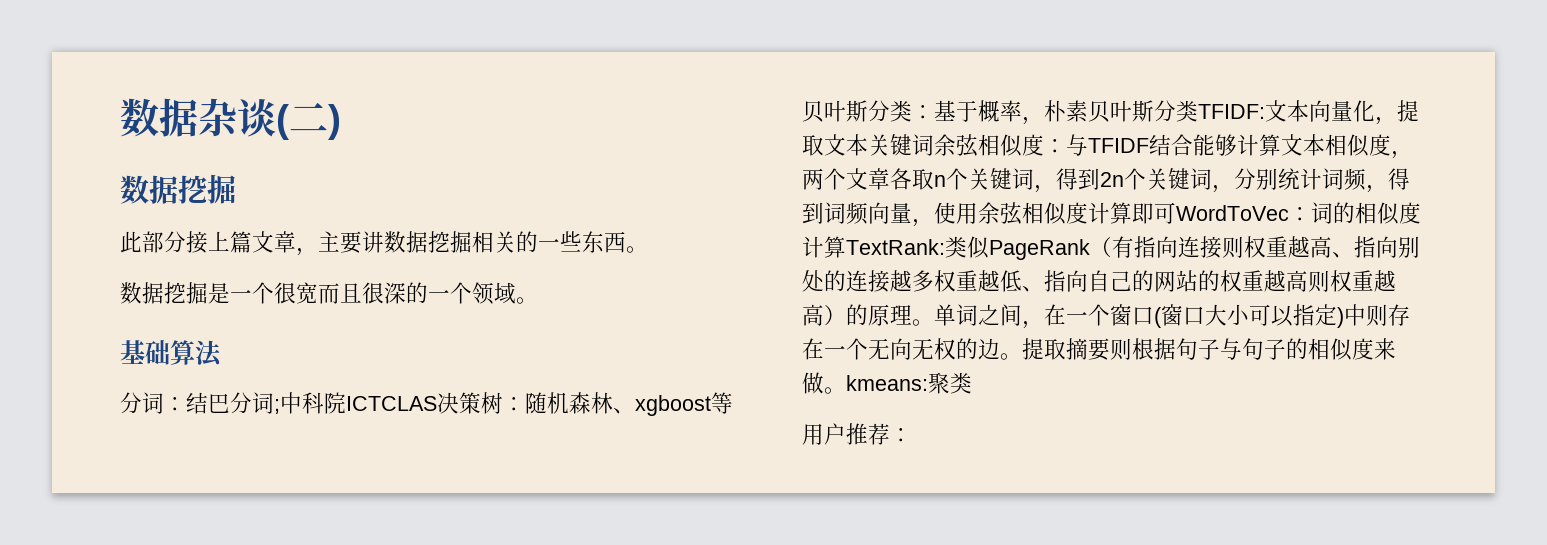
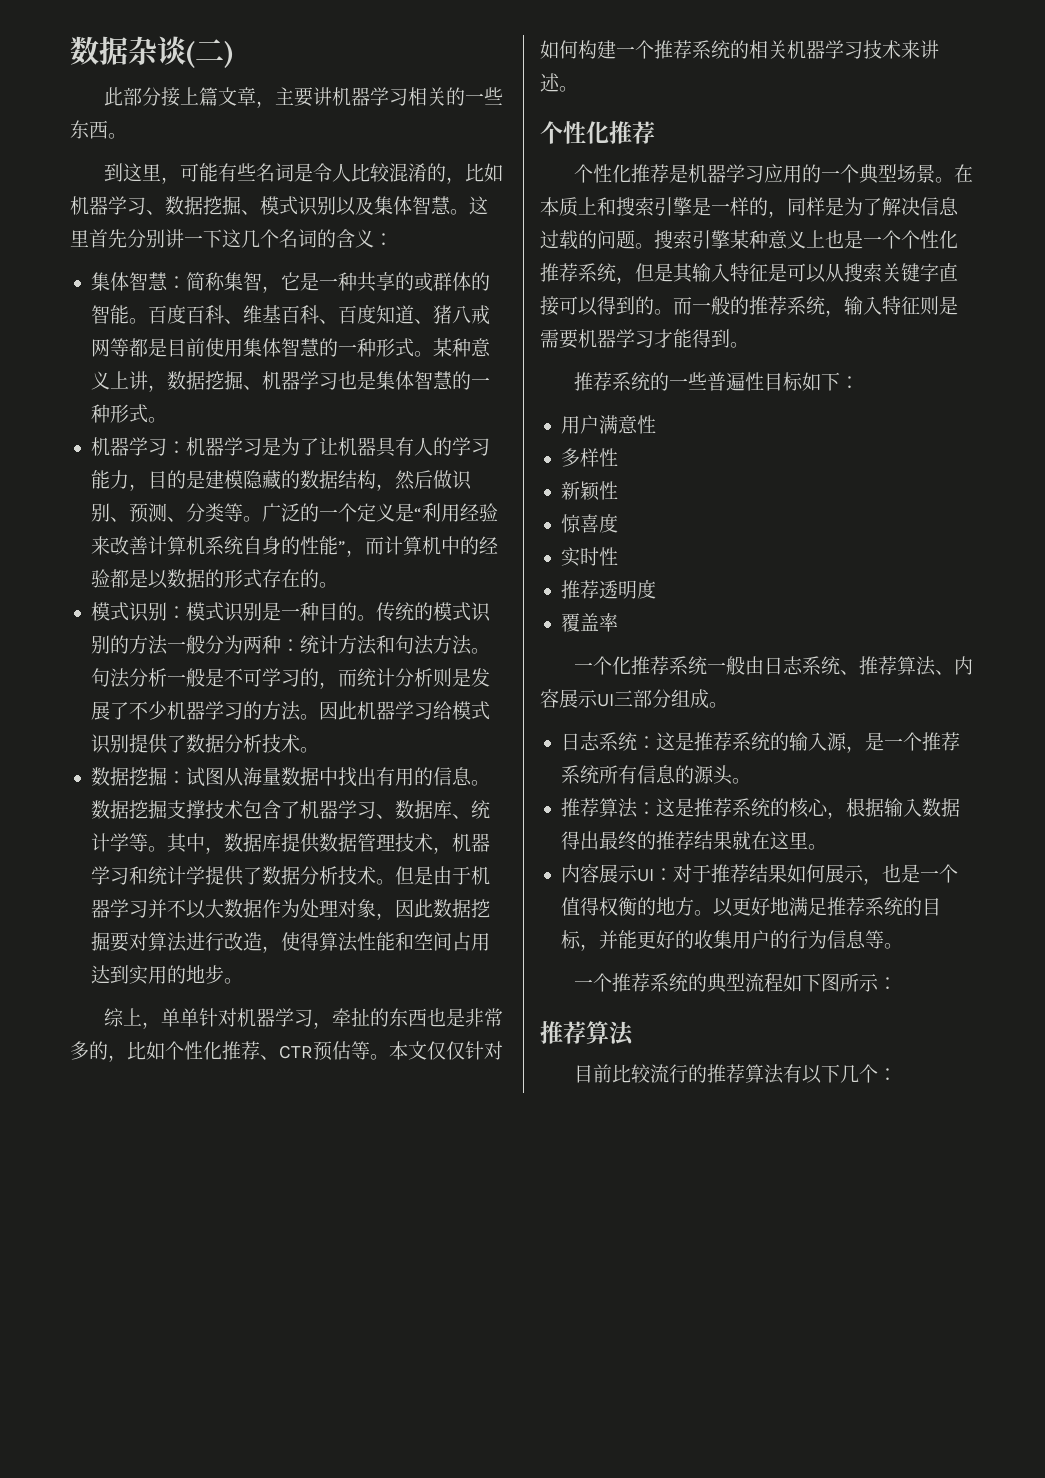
[120,174,236,204] // 数据挖掘 -> (233, 54) none
[384,231,472,253] 数据挖掘 -> [332,87,409,106] 机器学习
[120,282,538,305] [120,340,222,367] [120,392,733,416] [802,100,1419,125] [802,134,1413,159] [802,168,1410,193] [802,202,1421,227] [802,236,1420,260] [802,270,1396,292] [802,304,1410,329] [802,338,1396,361] [802,372,972,394] [802,423,890,445] 数据挖掘是一个很宽而且很深的一个领域。 // 基础算法 // 分词：结巴分词;中科院ICTCLAS决策树：随机森林、xgboost等贝叶斯分类：基于概率，朴素贝叶斯分类TFIDF:文本向量化，提取文本关键词余弦相似度：与TFIDF结合能够计算文本相似度，两个文章各取n个关键词，得到2n个关键词，分别统计词频，得到词频向量，使用余弦相似度计算即可WordToVec：词的相似度计算TextRank:类似PageRank（有指向连接则权重越高、指向别处的连接越多权重越低、指向自己的网站的权重越高则权重越高）的原理。单词之间，在一个窗口(窗口大小可以指定)中则存在一个无向无权的边。提取摘要则根据句子与句子的相似度来做。kmeans:聚类 // 用户推荐 -> [104,163,504,184] [70,196,488,216] [70,229,393,248] [90,272,490,293] [90,305,490,325] [90,338,491,357] [90,371,490,392] [90,404,167,423] [90,437,490,457] [90,470,472,491] [90,503,498,523] [90,536,498,557] [90,569,338,589] [90,602,491,622] [90,635,490,655] [90,668,490,689] [90,701,490,721] [90,734,319,754] [90,767,490,787] [90,800,490,819] [90,833,490,854] [90,866,490,886] [90,899,490,920] [90,932,490,953] [90,965,243,985] [104,1008,504,1029] [70,1041,503,1062] [540,40,939,59] [540,73,578,92] [540,121,655,144] [574,164,974,184] [540,197,959,218] [540,230,958,250] [540,263,958,284] [540,296,958,317] [540,329,749,349] [574,372,860,391] [560,415,656,434] [560,448,618,467] [560,481,618,501] [560,514,618,533] [560,547,618,567] [560,580,656,599] [560,613,618,632] [574,656,974,676] [540,689,728,709] [560,732,960,753] [560,765,751,785] [560,798,960,819] [560,831,827,851] [560,864,958,885] [560,897,941,917] [560,930,903,951] [574,973,898,993] [540,1021,634,1046] [574,1064,879,1084] 到这里，可能有些名词是令人比较混淆的，比如机器学习、数据挖掘、模式识别以及集体智慧。这里首先分别讲一下这几个名词的含义： // 集体智慧：简称集智，它是一种共享的或群体的智能。百度百科、维基百科、百度知道、猪八戒网等都是目前使用集体智慧的一种形式。某种意义上讲，数据挖掘、机器学习也是集体智慧的一种形式。 // 机器学习：机器学习是为了让机器具有人的学习能力，目的是建模隐藏的数据结构，然后做识别、预测、分类等。广泛的一个定义是“利用经验来改善计算机系统自身的性能”，而计算机中的经验都是以数据的形式存在的。 // 模式识别：模式识别是一种目的。传统的模式识别的方法一般分为两种：统计方法和句法方法。句法分析一般是不可学习的，而统计分析则是发展了不少机器学习的方法。因此机器学习给模式识别提供了数据分析技术。 // 数据挖掘：试图从海量数据中找出有用的信息。数据挖掘支撑技术包含了机器学习、数据库、统计学等。其中，数据库提供数据管理技术，机器学习和统计学提供了数据分析技术。但是由于机器学习并不以大数据作为处理对象，因此数据挖掘要对算法进行改造，使得算法性能和空间占用达到实用的地步。 // 综上，单单针对机器学习，牵扯的东西也是非常多的，比如个性化推荐、CTR预估等。本文仅仅针对如何构建一个推荐系统的相关机器学习技术来讲述。 // 个性化推荐 // 个性化推荐是机器学习应用的一个典型场景。在本质上和搜索引擎是一样的，同样是为了解决信息过载的问题。搜索引擎某种意义上也是一个个性化推荐系统，但是其输入特征是可以从搜索关键字直接可以得到的。而一般的推荐系统，输入特征则是需要机器学习才能得到。 // 推荐系统的一些普遍性目标如下： // 用户满意性 // 多样性 // 新颖性 // 惊喜度 // 实时性 // 推荐透明度 // 覆盖率 // 一个化推荐系统一般由日志系统、推荐算法、内容展示UI三部分组成。 // 日志系统：这是推荐系统的输入源，是一个推荐系统所有信息的源头。 // 推荐算法：这是推荐系统的核心，根据输入数据得出最终的推荐结果就在这里。 // 内容展示UI：对于推荐结果如何展示，也是一个值得权衡的地方。以更好地满足推荐系统的目标，并能更好的收集用户的行为信息等。 // 一个推荐系统的典型流程如下图所示： // 推荐算法 // 目前比较流行的推荐算法有以下几个

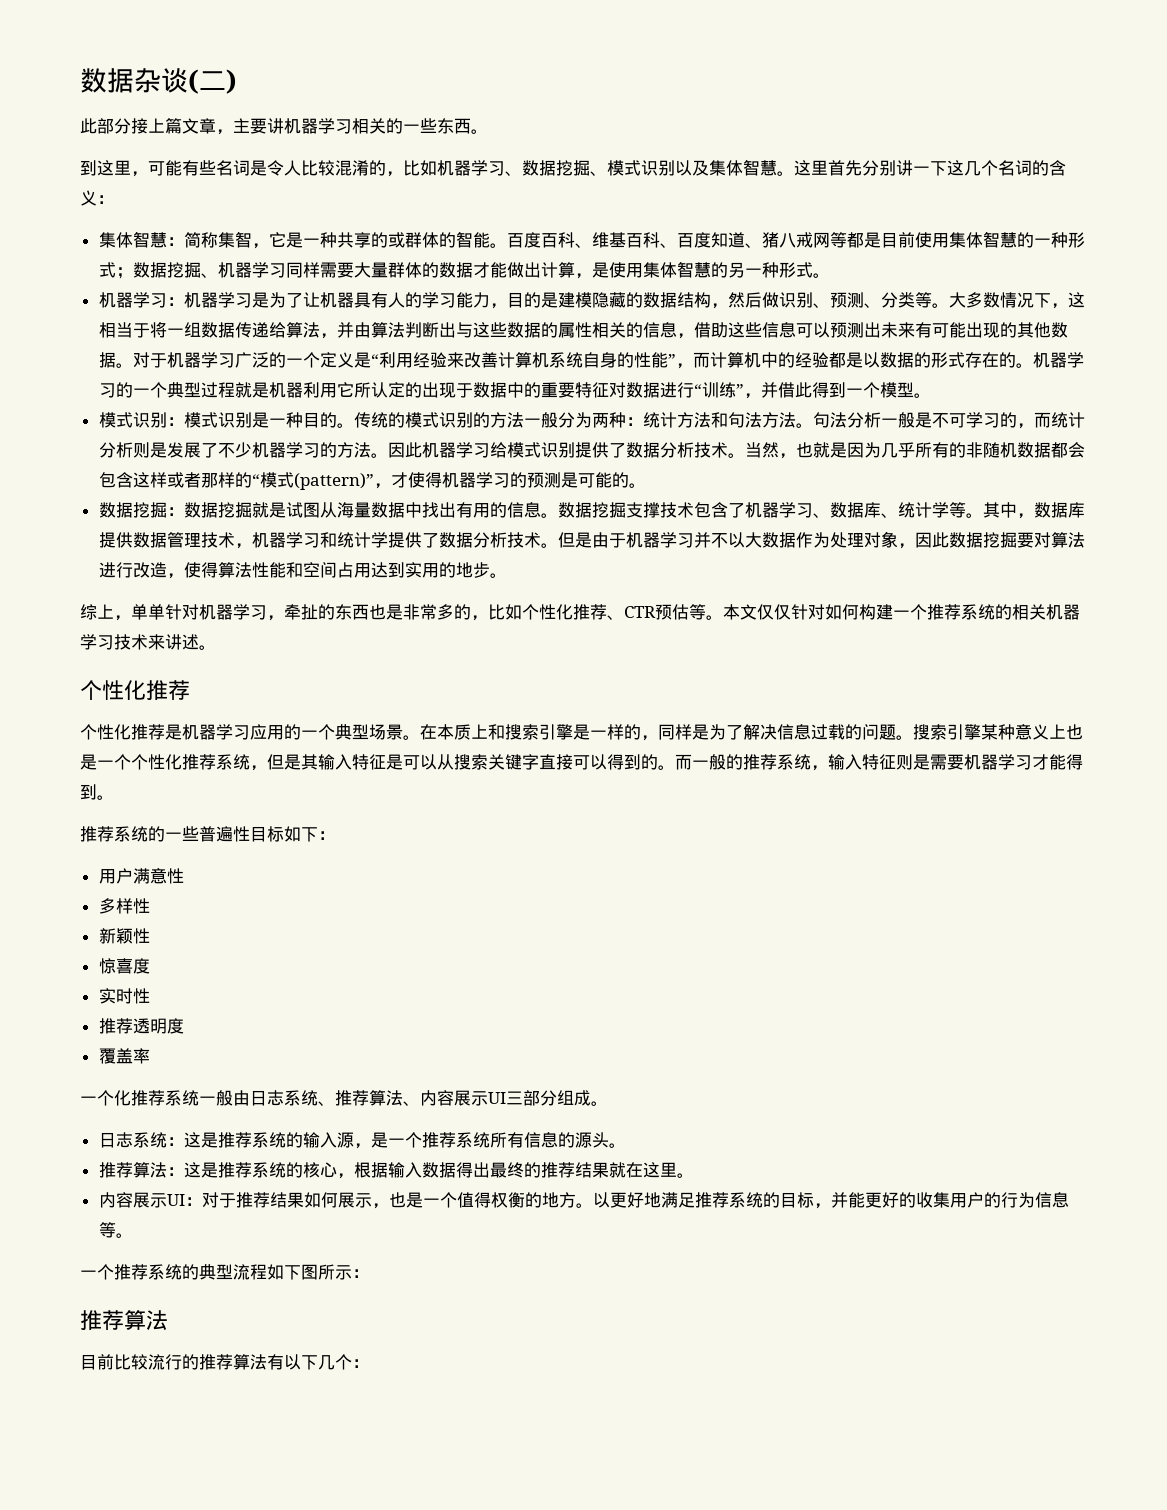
[413,338,491,357] [90,371,167,392] 。某种意义上讲， -> [115,267,133,279] ；
[337,371,471,390] 也是集体智慧的 -> [285,261,745,279] 同样需要大量群体的数据才能做出计算，是使用集体智慧的另
(262, 519) none -> [948,292,1085,309] [98,322,1068,339] [98,352,235,368] 大多数情况下，这相当于将一组数据传递给算法，并由算法判断出与这些数据的属性相关的信息，借助这些信息可以预测出未来有可能出现的其他数据。对于机器学习
(338, 585) none -> [1032,352,1084,368] [98,382,931,399] 机器学习的一个典型过程就是机器利用它所认定的出现于数据中的重要特征对数据进行“训练”，并借此得到一个模型。
(319, 750) none -> [744,442,1085,459] [98,472,646,490] 当然，也就是因为几乎所有的非随机数据都会包含这样或者那样的“模式(pattern)”，才使得机器学习的预测是可能的。
(186, 777) none -> [183,502,286,518] 数据挖掘就是

